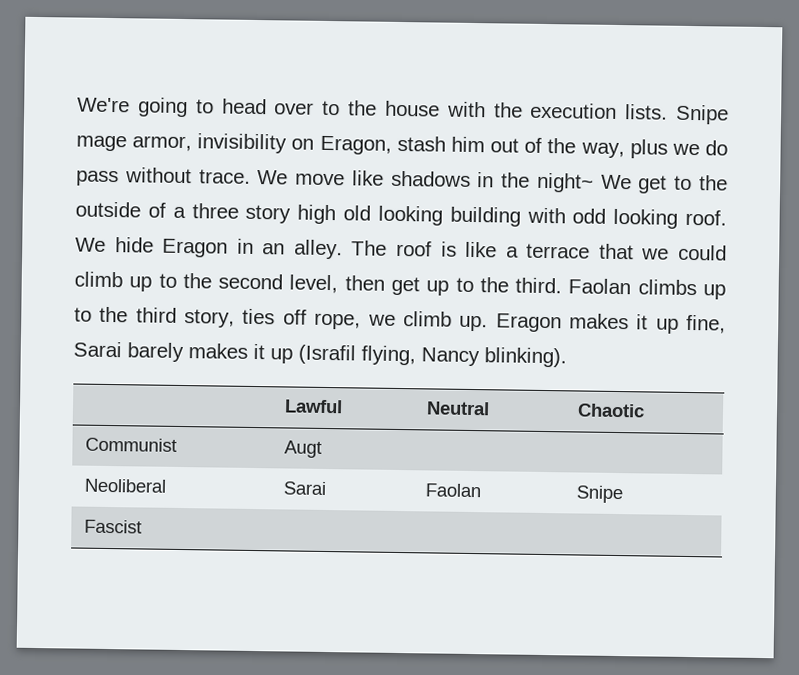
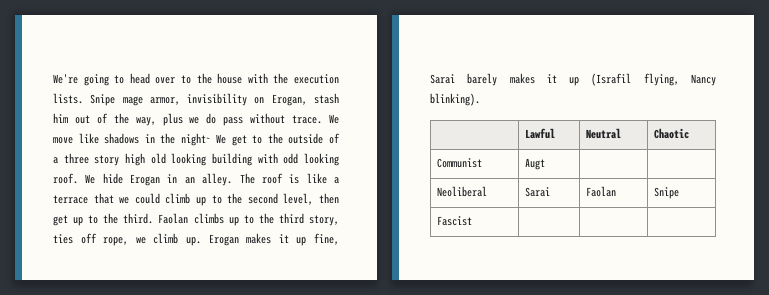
[319,135,392,155] Eragon, -> [271,94,307,106] Erogan,
[162,238,229,258] Eragon -> [130,174,161,186] Erogan
[495,313,562,333] Eragon -> [208,234,239,246] Erogan

